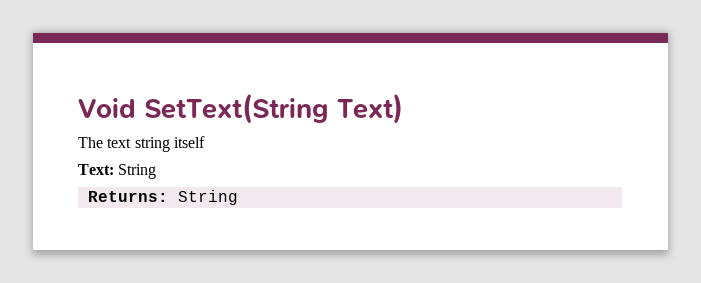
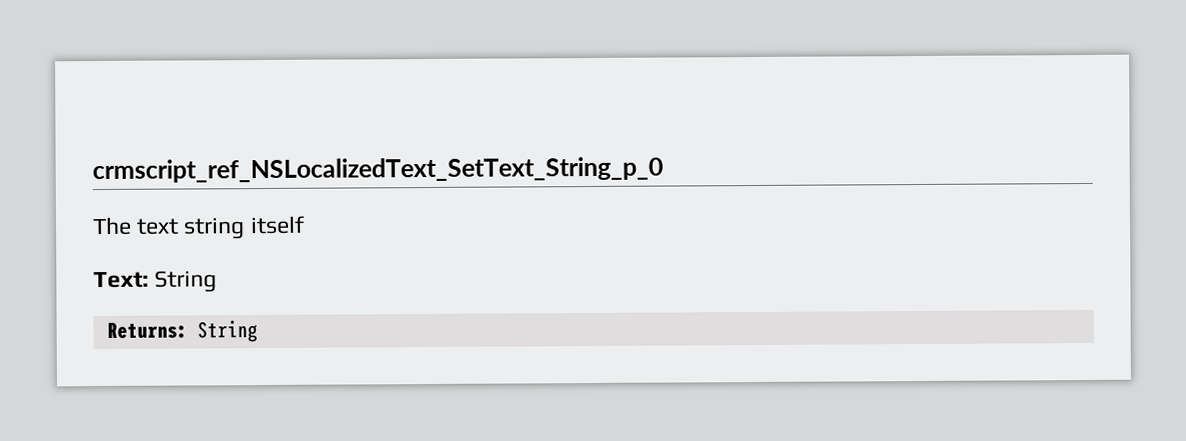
[78,93,403,124] Void SetText(String Text) -> [92,156,664,184] crmscript_ref_NSLocalizedText_SetText_String_p_0

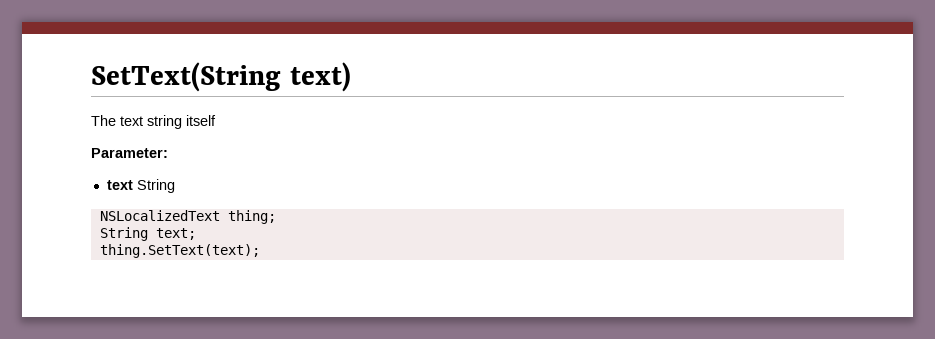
[92,156,664,184] crmscript_ref_NSLocalizedText_SetText_String_p_0 -> [91,62,351,92] SetText(String text)
[93,271,149,289] Text: -> [91,148,168,158] [106,180,133,190] Parameter: // text
[106,320,258,343] Returns: String -> [99,210,276,224] [99,227,196,241] [99,244,260,258] NSLocalizedText thing; // String text; // thing.SetText(text);

